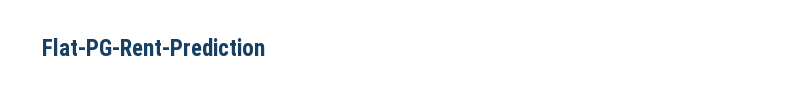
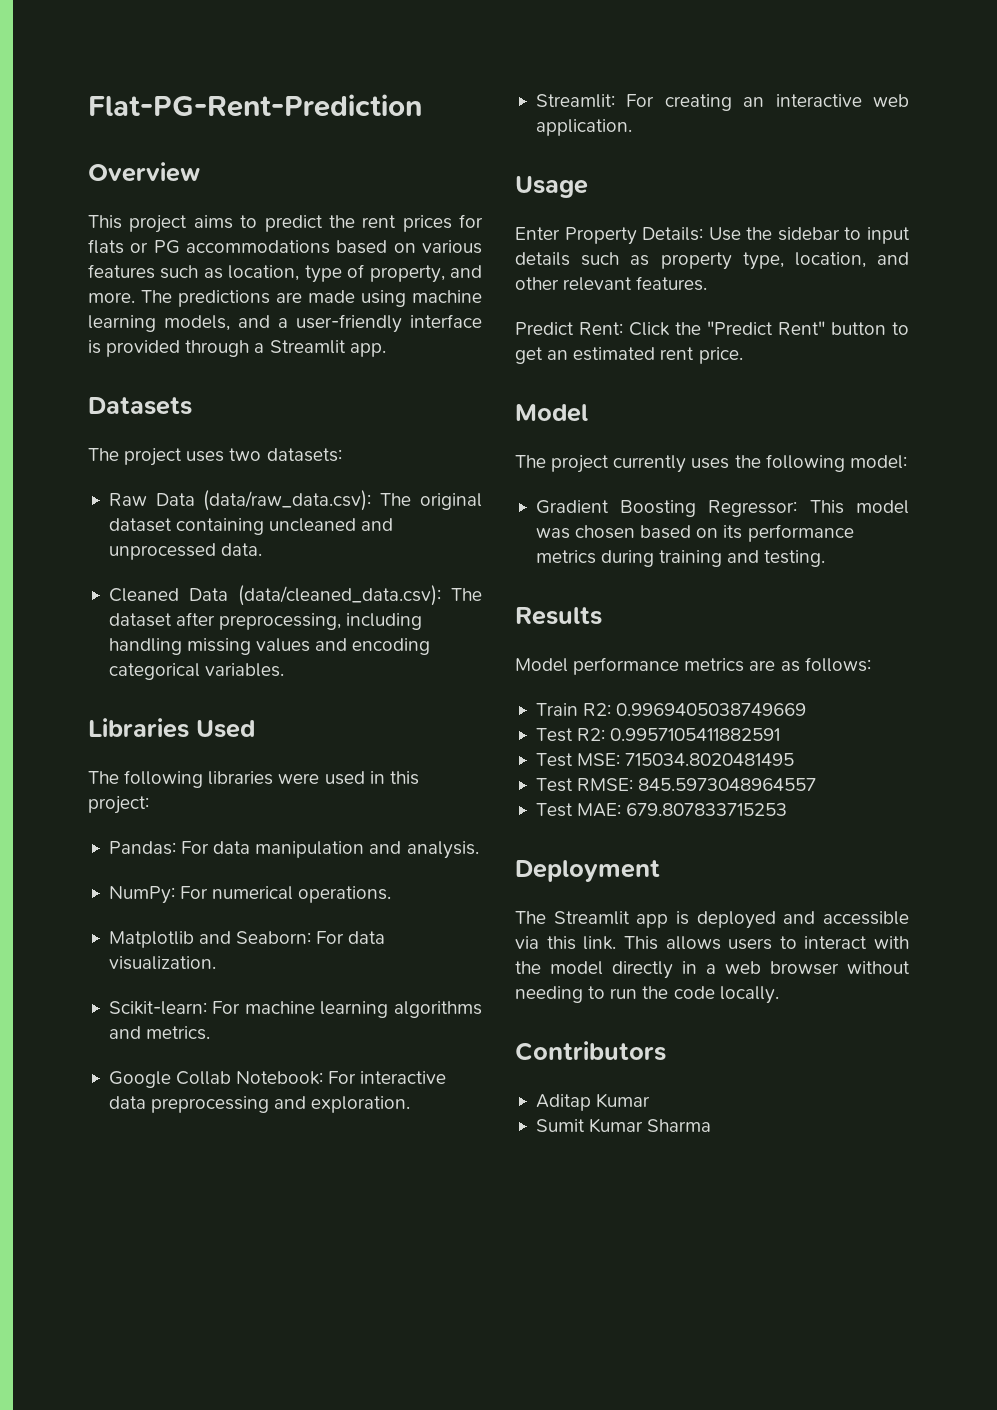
(265, 47) none -> [88,162,200,182] [88,214,483,233] [88,239,482,254] [88,264,482,283] [88,290,482,307] [88,314,482,333] [88,340,386,357] [88,397,192,415] [88,448,342,466] [108,490,483,511] [108,518,394,535] [108,543,263,560] [108,585,483,606] [108,612,423,630] [108,638,431,655] [108,663,285,680] [88,718,255,738] [88,770,419,788] [88,796,149,814] [108,841,479,859] [108,886,392,904] [108,931,386,948] [108,956,216,970] [108,1001,483,1018] [108,1026,211,1040] [108,1071,447,1088] [108,1096,411,1113] [535,94,909,111] [535,119,632,136] [515,176,588,198] [515,227,910,245] [515,252,909,270] [515,276,708,291] [515,321,909,336] [515,347,743,364] [515,404,588,422] [515,454,907,473] [535,500,910,517] [535,524,854,542] [535,550,826,567] [515,607,602,625] [515,657,871,675] [535,703,807,716] [535,728,781,742] [535,753,795,767] [535,778,817,792] [535,803,788,817] [515,860,660,882] [515,911,909,929] [515,936,909,950] [515,961,910,979] [515,986,779,1004] [515,1041,666,1061] [535,1093,651,1111] [535,1118,712,1133] // Overview // This project aims to predict the rent prices for flats or PG accommodations based on various features such as location, type of property, and more. The predictions are made using machine learning models, and a user-friendly interface is provided through a Streamlit app. // Datasets // The project uses two datasets: // Raw Data (data/raw_data.csv): The original dataset containing uncleaned and unprocessed data. // Cleaned Data (data/cleaned_data.csv): The dataset after preprocessing, including handling missing values and encoding categorical variables. // Libraries Used // The following libraries were used in this project: // Pandas: For data manipulation and analysis. // NumPy: For numerical operations. // Matplotlib and Seaborn: For data visualization. // Scikit-learn: For machine learning algorithms and metrics. // Google Collab Notebook: For interactive data preprocessing and exploration. // Streamlit: For creating an interactive web application. // Usage // Enter Property Details: Use the sidebar to input details such as property type, location, and other relevant features. // Predict Rent: Click the "Predict Rent" button to get an estimated rent price. // Model // The project currently uses the following model: // Gradient Boosting Regressor: This model was chosen based on its performance metrics during training and testing. // Results // Model performance metrics are as follows: // Train R2: 0.9969405038749669 // Test R2: 0.9957105411882591 // Test MSE: 715034.8020481495 // Test RMSE: 845.5973048964557 // Test MAE: 679.807833715253 // Deployment // The Streamlit app is deployed and accessible via this link. This allows users to interact with the model directly in a web browser without needing to run the code locally. // Contributors // Aditap Kumar // Sumit Kumar Sharma

